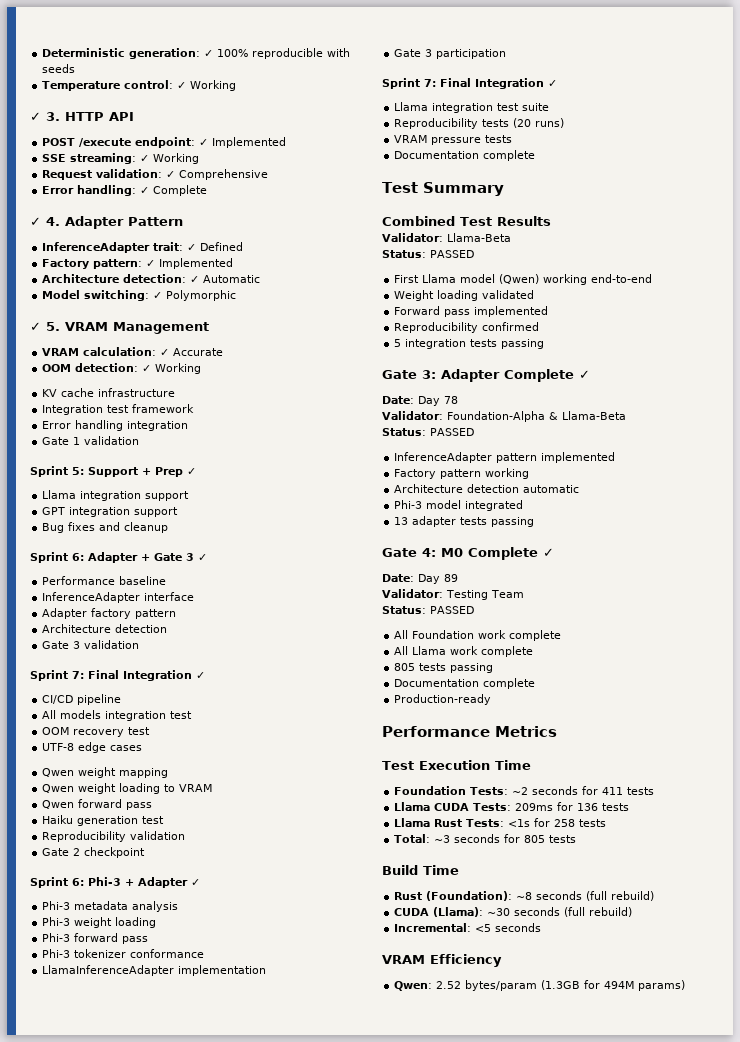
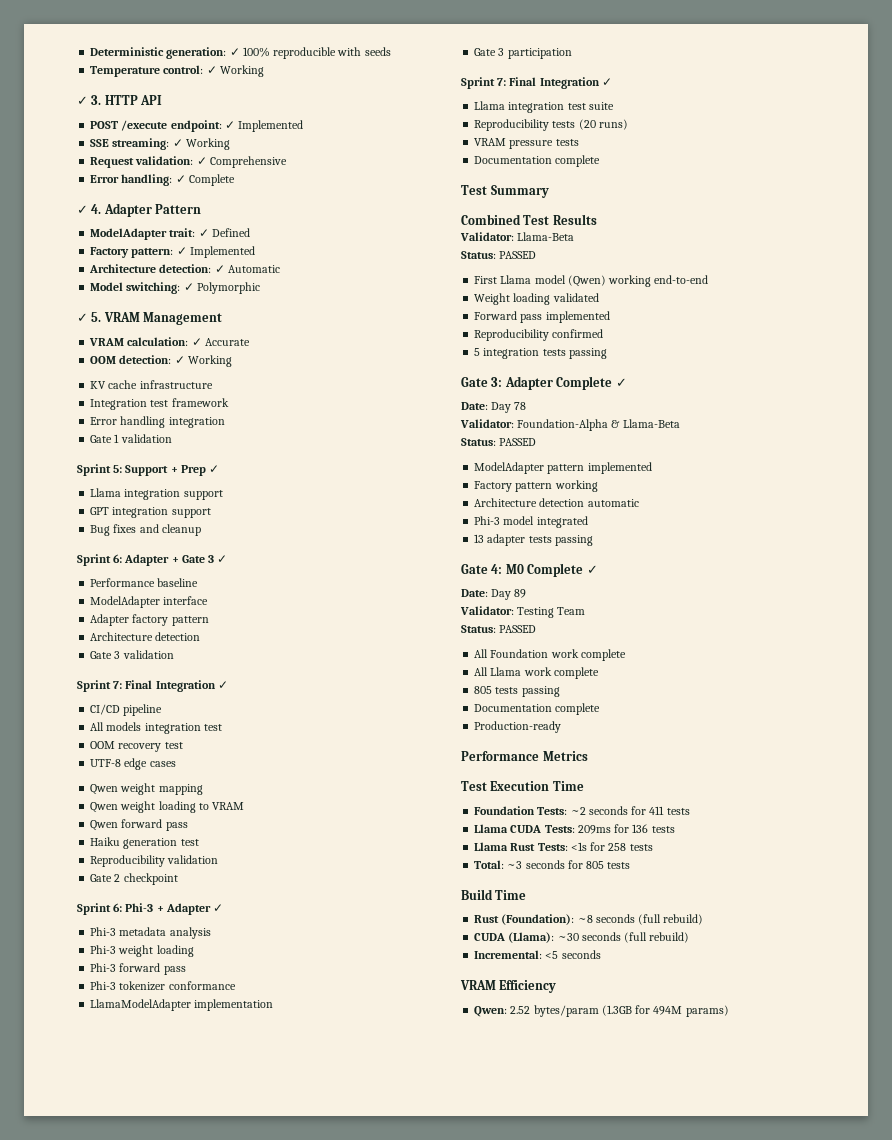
[42,242,151,253] InferenceAdapter -> [90,228,168,240] ModelAdapter
[42,592,141,603] InferenceAdapter -> [90,596,161,608] ModelAdapter
[42,965,175,976] LlamaInferenceAdapter -> [90,999,192,1011] LlamaModelAdapter
[394,452,493,463] InferenceAdapter -> [474,462,545,474] ModelAdapter

